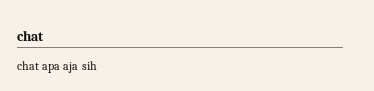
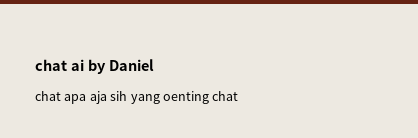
[17,30,44,41] chat -> [35,59,154,74] chat ai by Daniel
(97, 65) none -> [130,91,239,104] yang oenting chat

